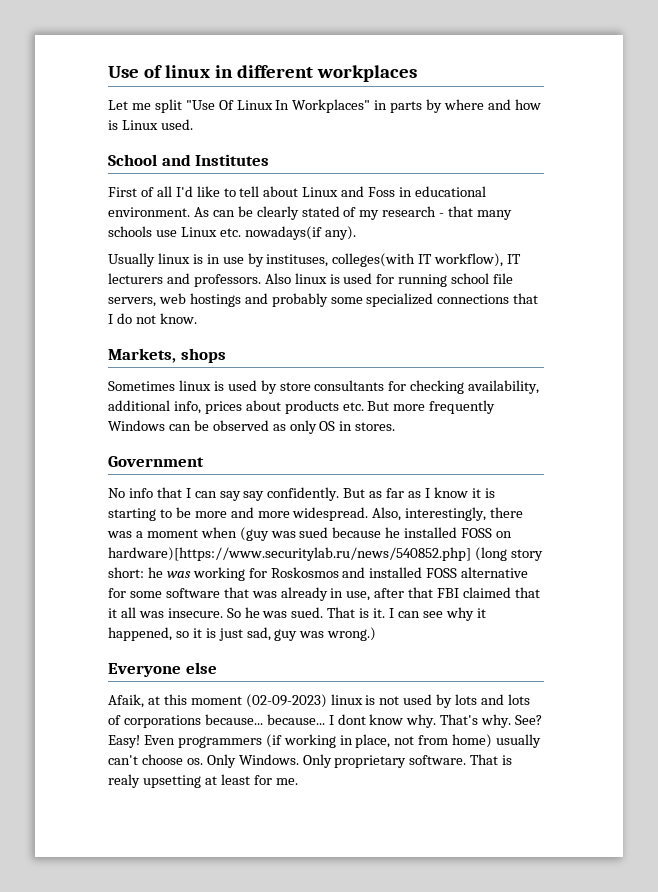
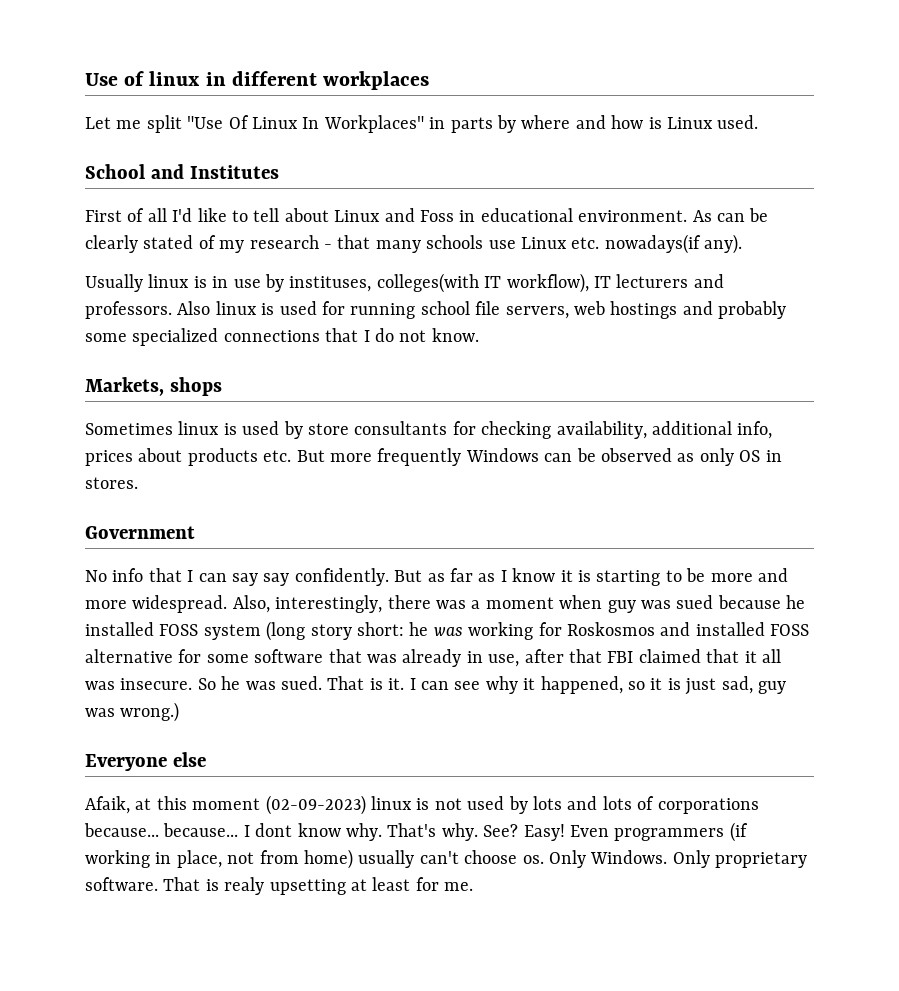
[239,527,269,541] (guy -> [607,600,636,613] guy
[496,531,513,538] [108,547,471,561] on hardware)[https://www.securitylab.ru/news/540852.php] -> [203,624,261,640] system

